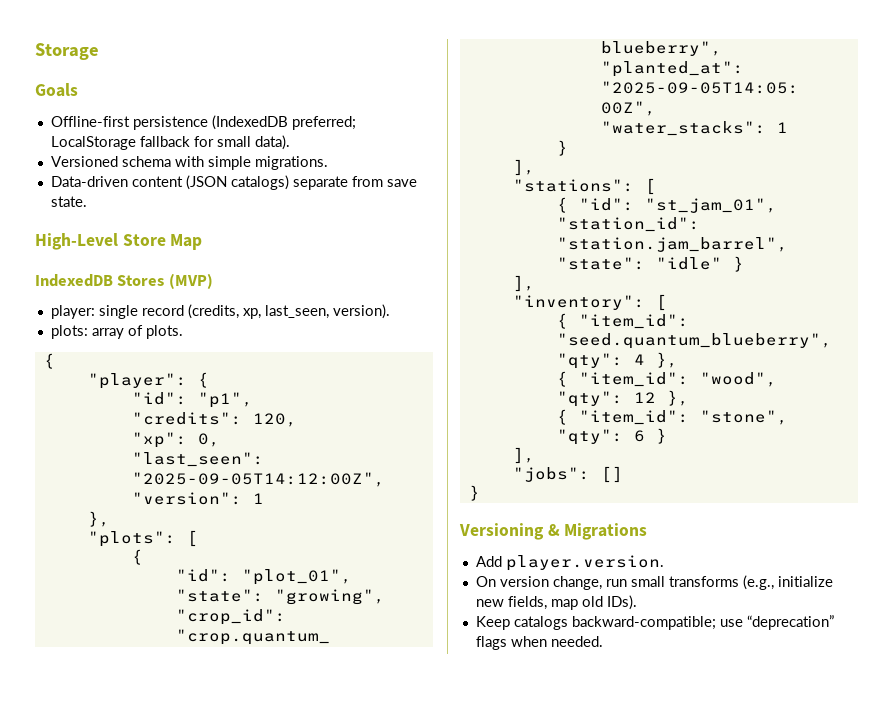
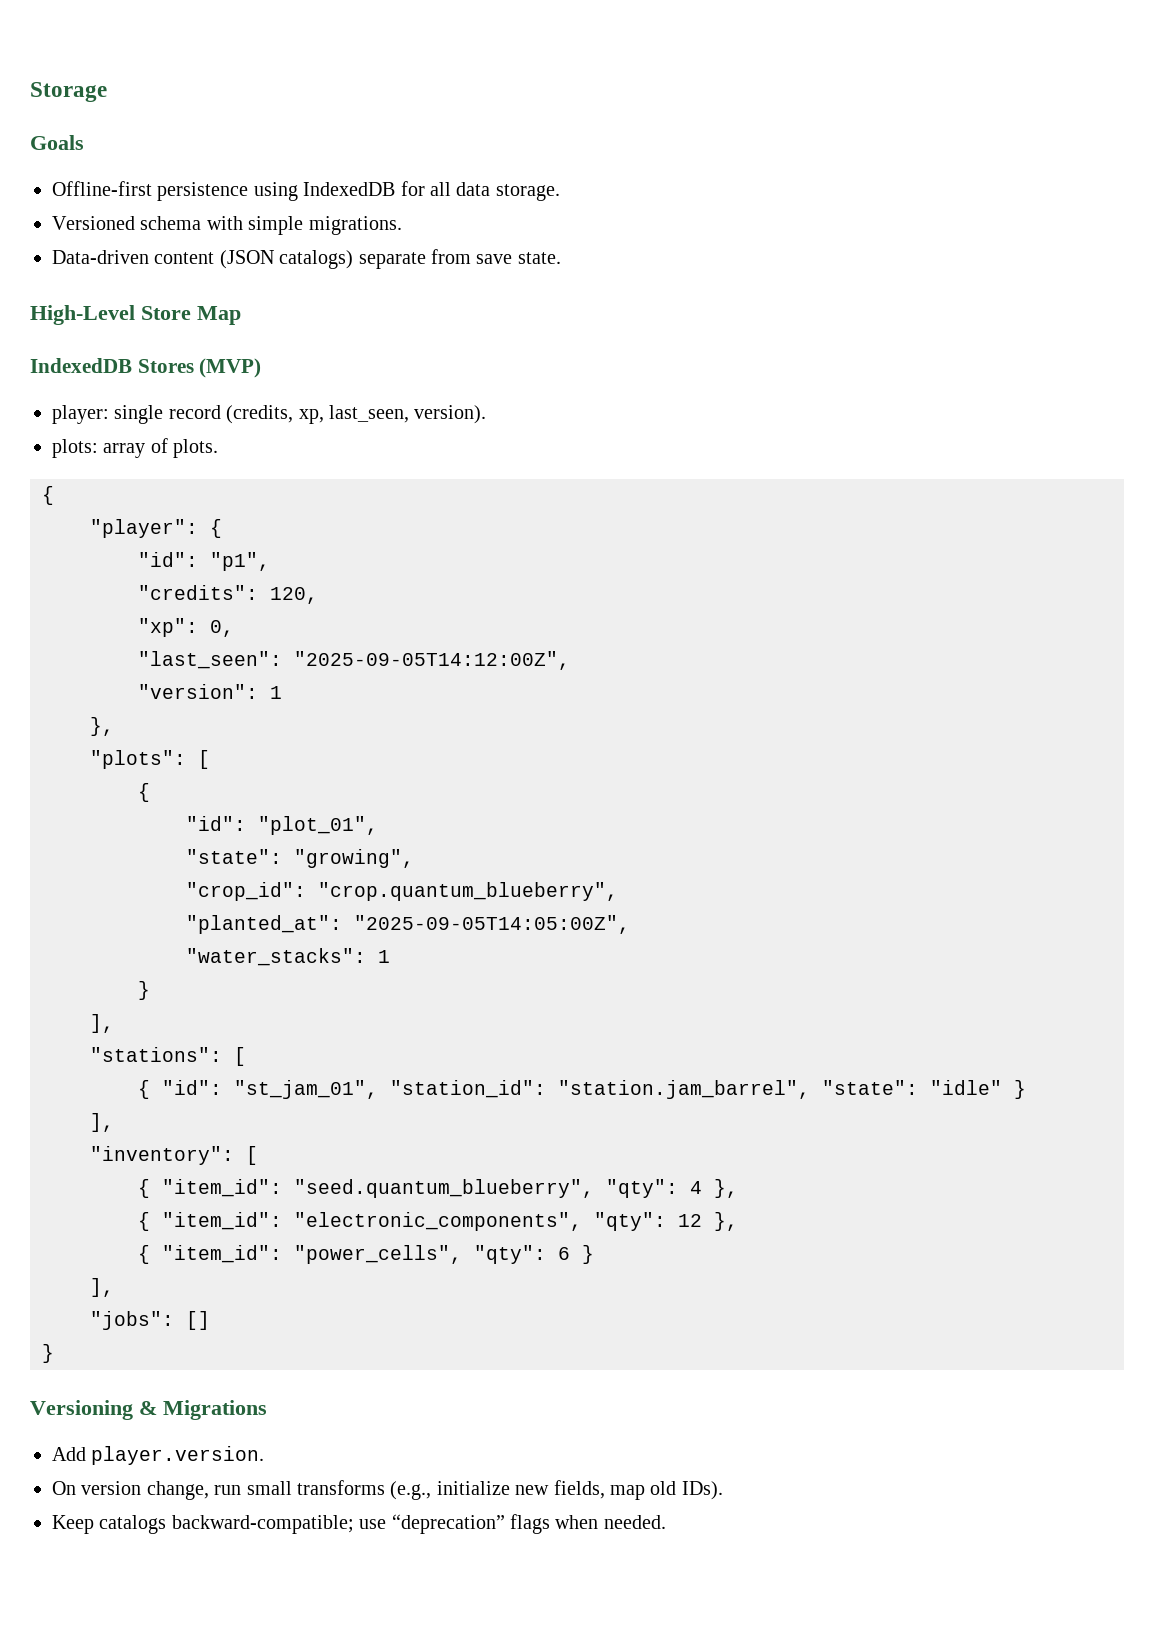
[211,115,356,130] [50,135,290,150] (IndexedDB preferred; LocalStorage fallback for small data). -> [253,181,560,201] using IndexedDB for all data storage.
[699,372,777,387] "wood", -> [294,1212,582,1231] "electronic_components",
[699,410,788,425] "stone", -> [294,1245,462,1264] "power_cells",

